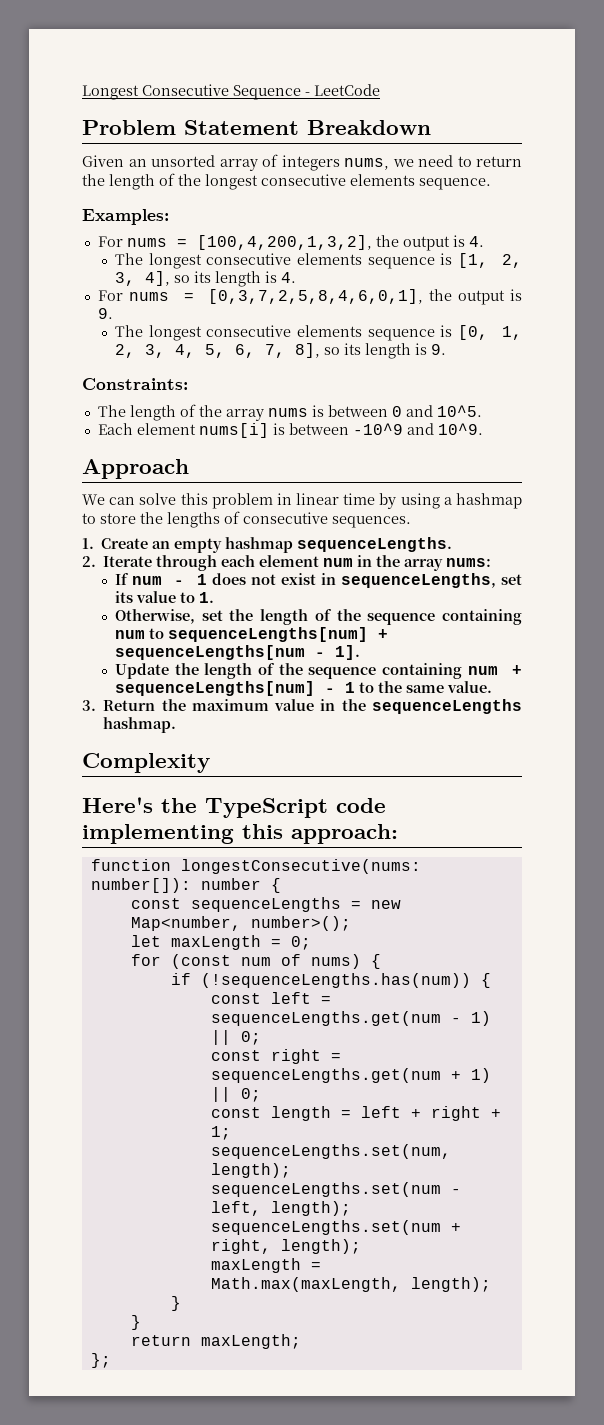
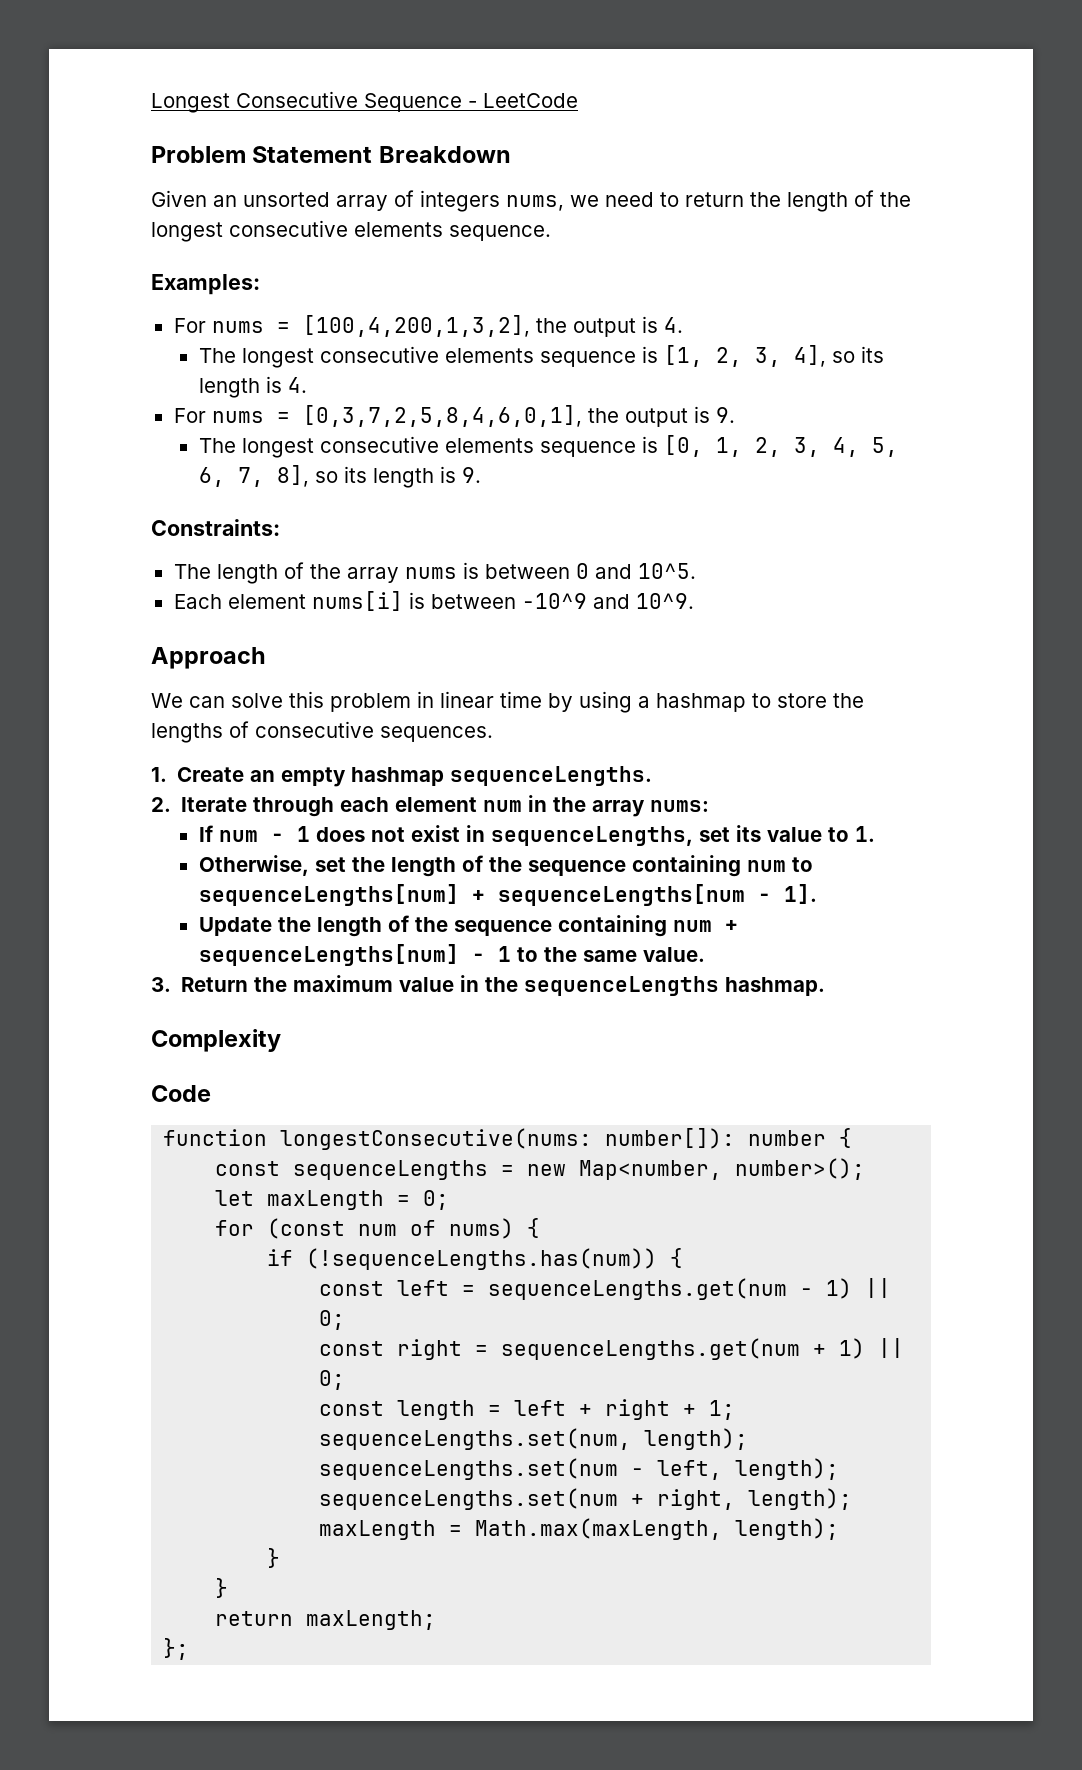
[82,797,386,818] [82,824,398,844] Here's the TypeScript code implementing this approach: -> [151,1085,211,1102] Code

